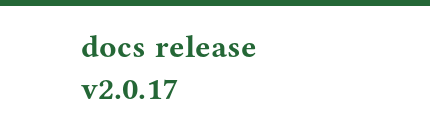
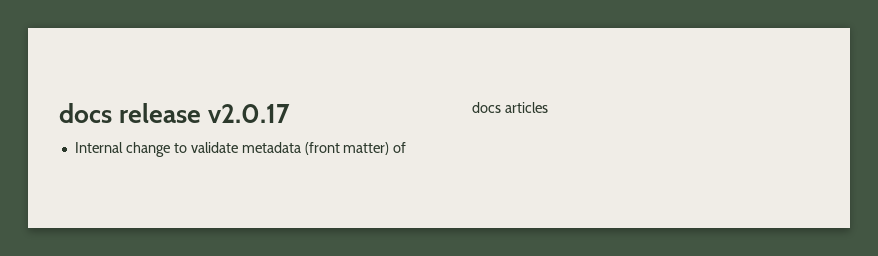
(178, 89) none -> [74,142,407,157] [471,102,548,113] // Internal change to validate metadata (front matter) of docs articles

